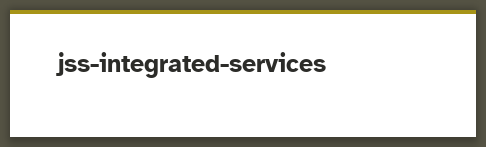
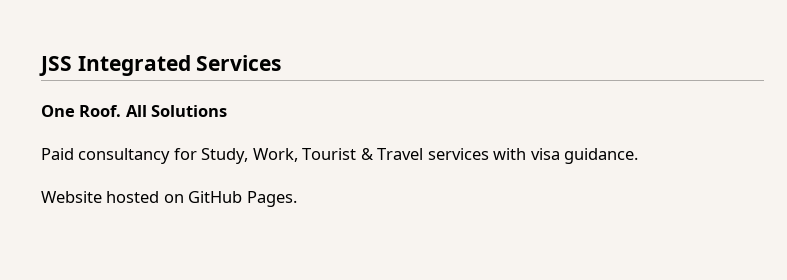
[56,52,326,78] jss-integrated-services -> [39,55,282,76] [41,105,228,117] [41,148,639,164] [41,191,297,207] JSS Integrated Services // One Roof. All Solutions // Paid consultancy for Study, Work, Tourist & Travel services with visa guidance. // Website hosted on GitHub Pages.

